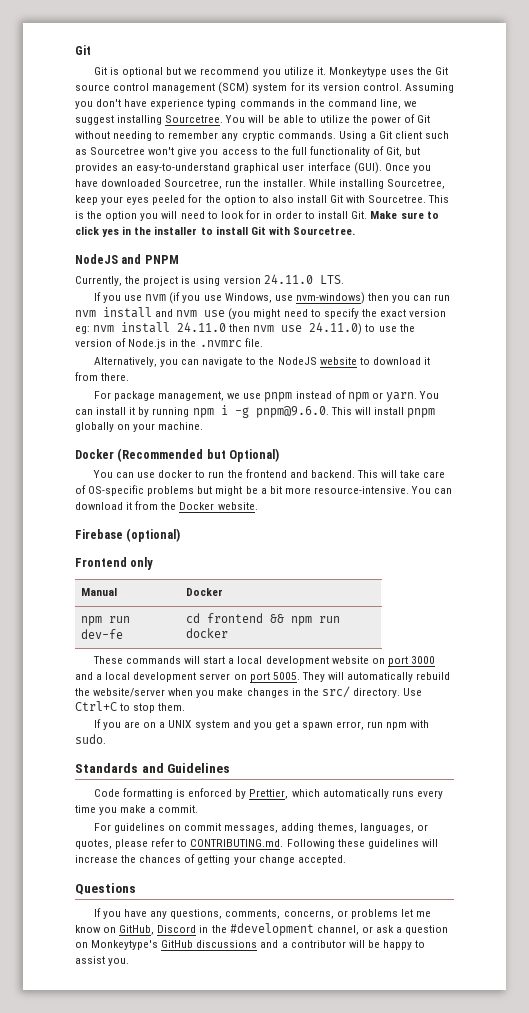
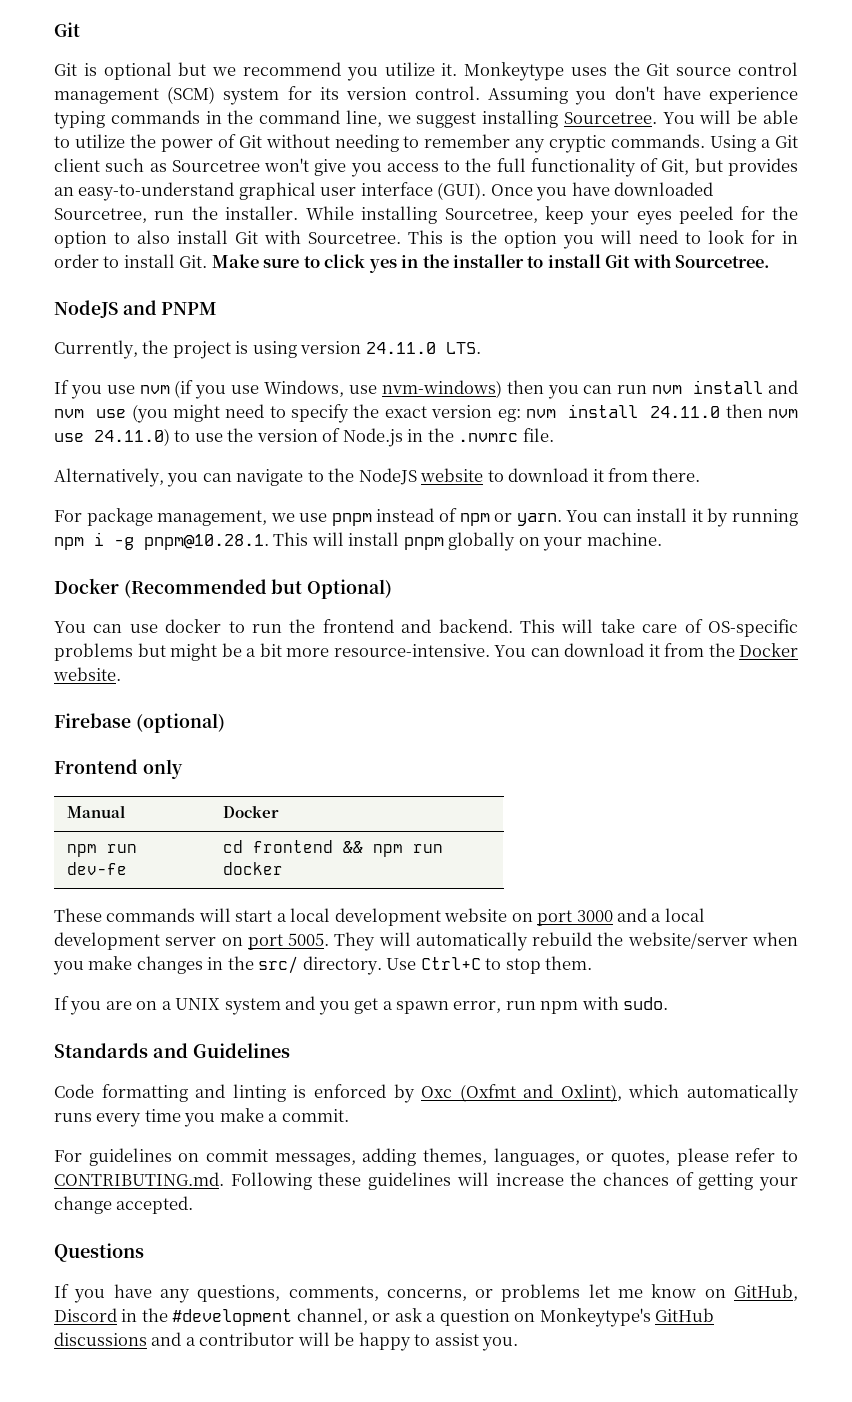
[255,406,329,418] pnpm@9.6.0. -> [144,534,269,550] pnpm@10.28.1.
(174, 793) none -> [195,1084,286,1102] and linting
[249,789,289,799] Prettier, -> [421,1084,622,1102] Oxc (Oxfmt and Oxlint),

